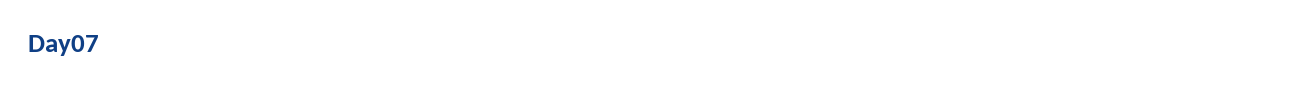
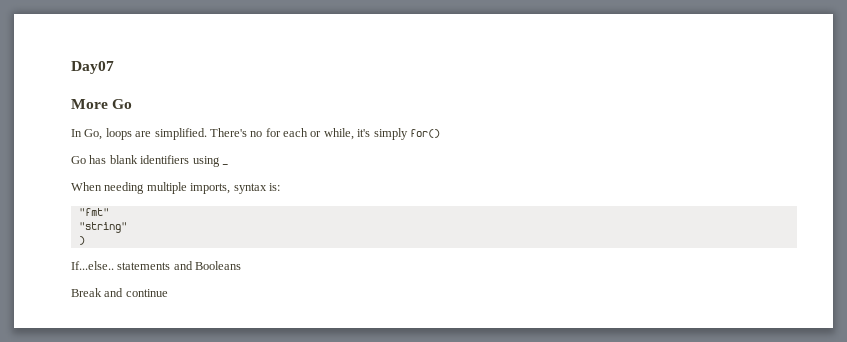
(99, 45) none -> [71,99,133,109] [71,128,440,140] [71,155,228,167] [71,182,280,194] [78,208,109,216] [78,222,127,233] [78,236,85,245] [71,261,242,270] [71,288,168,297] // More Go // In Go, loops are simplified. There's no for each or while, it's simply for() // Go has blank identifiers using _ // When needing multiple imports, syntax is: // "fmt" // "string" // ) // If...else.. statements and Booleans // Break and continue

